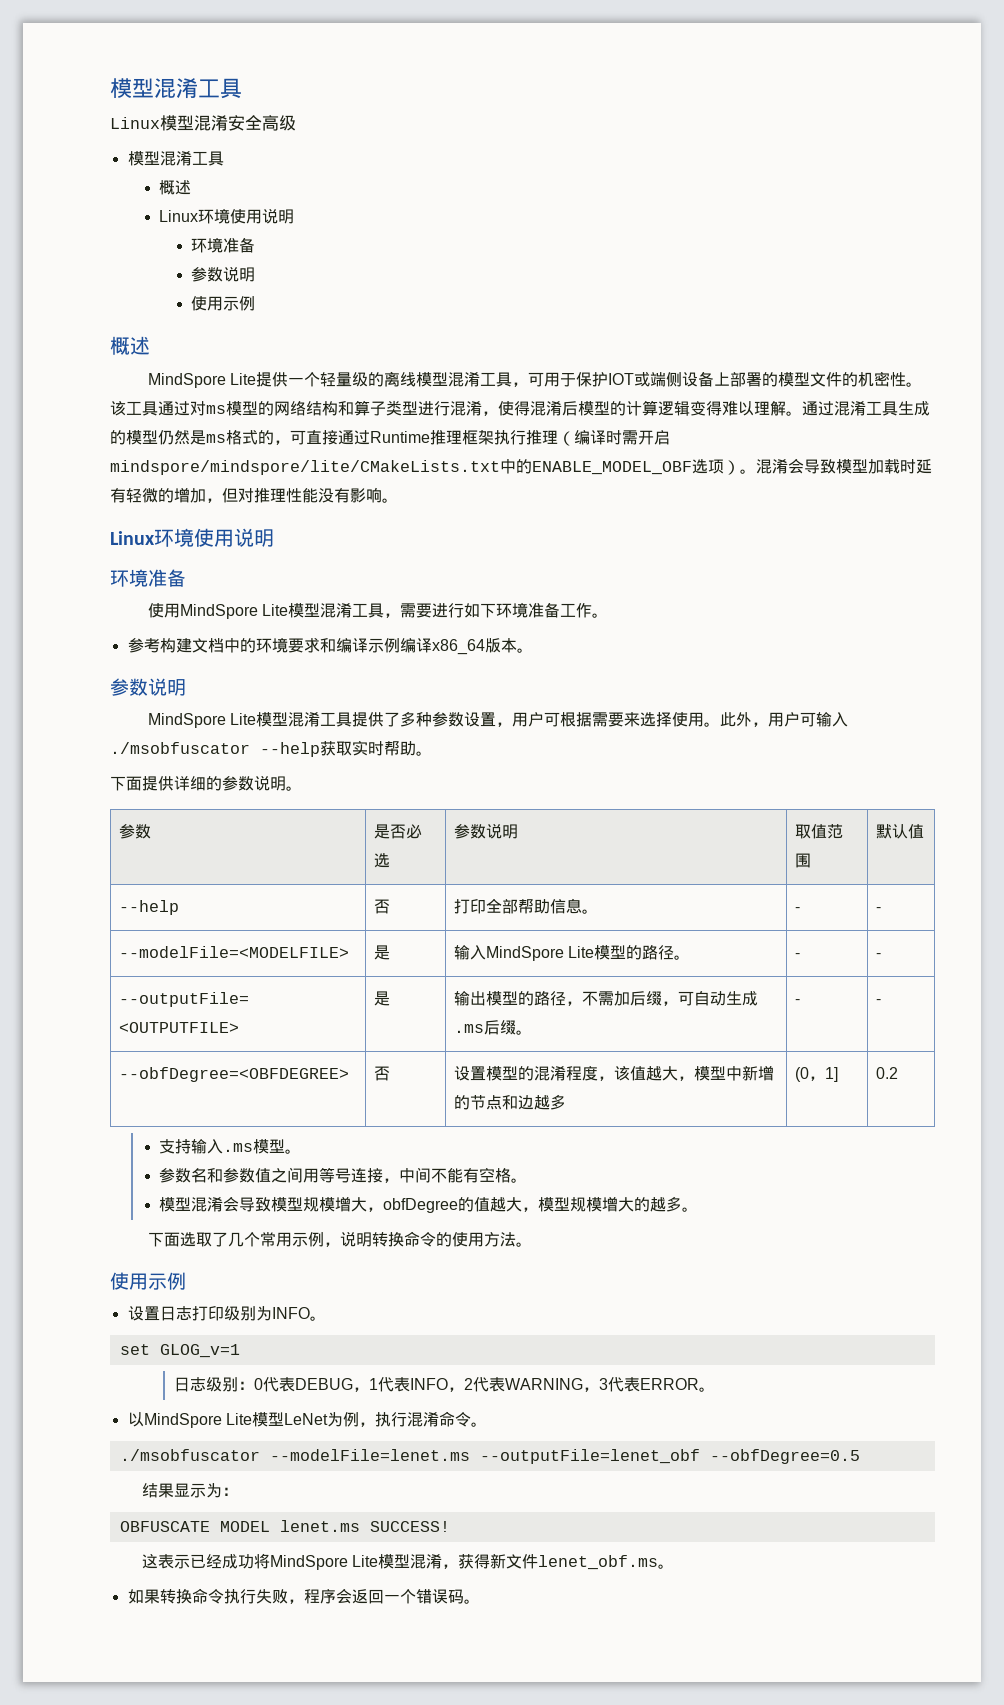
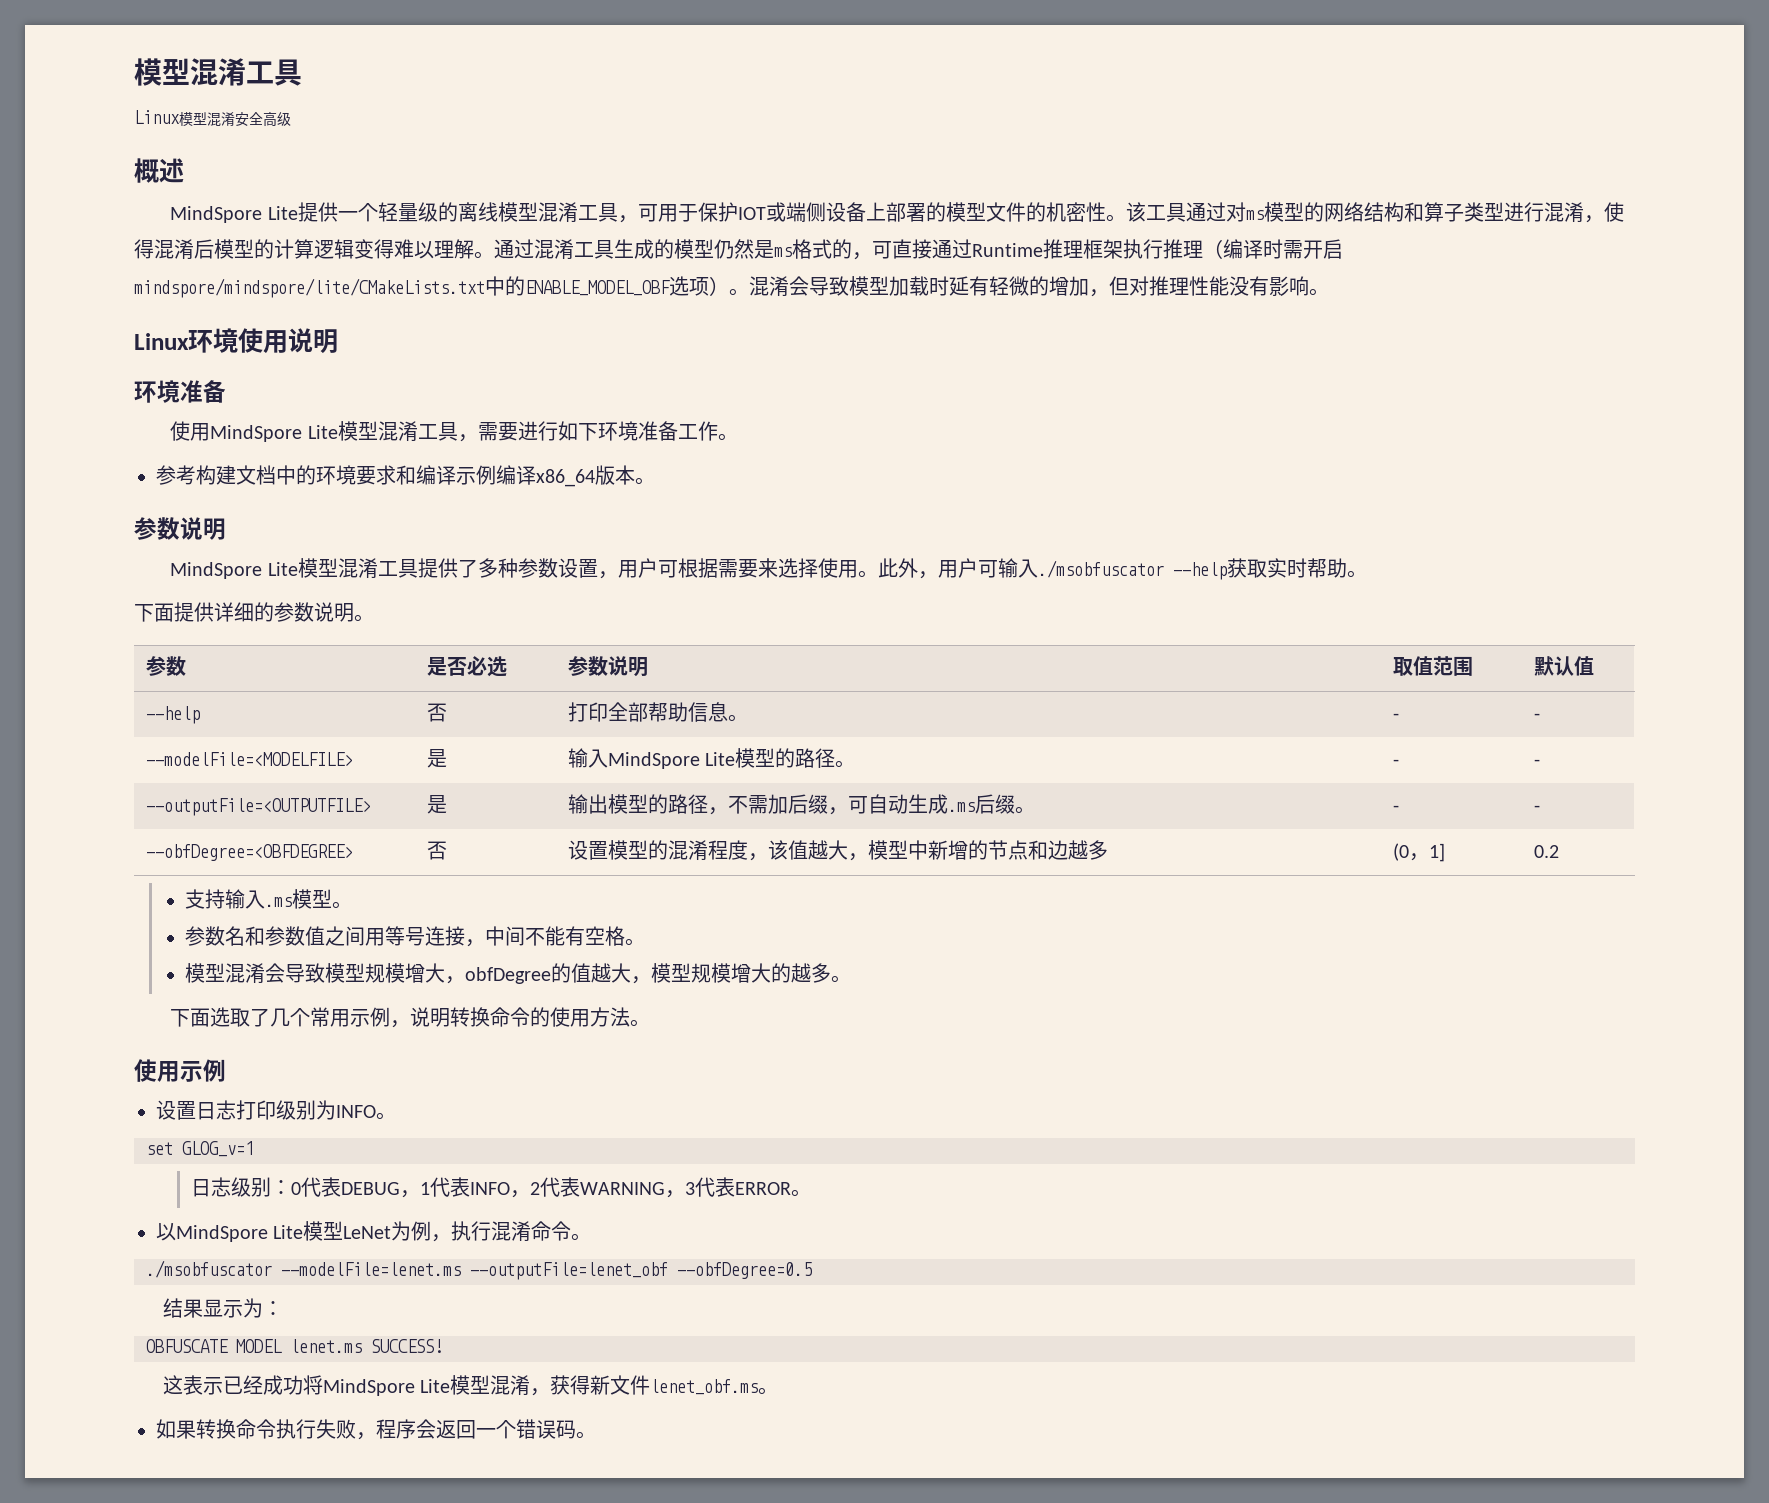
[127,150,224,166] [159,180,192,195] [159,208,295,224] [191,237,256,253] [191,266,256,282] [191,296,256,311] // 模型混淆工具 // 概述 // Linux环境使用说明 // 环境准备 // 参数说明 // 使用示例 -> (291, 119) none

